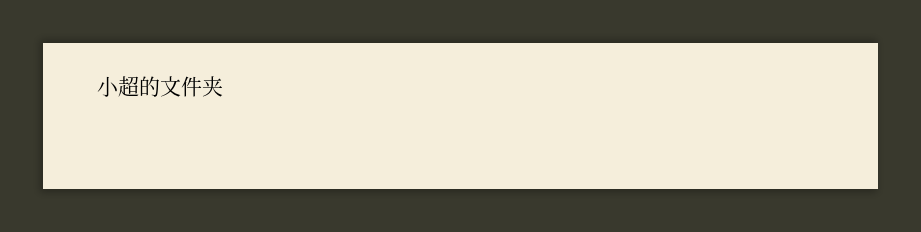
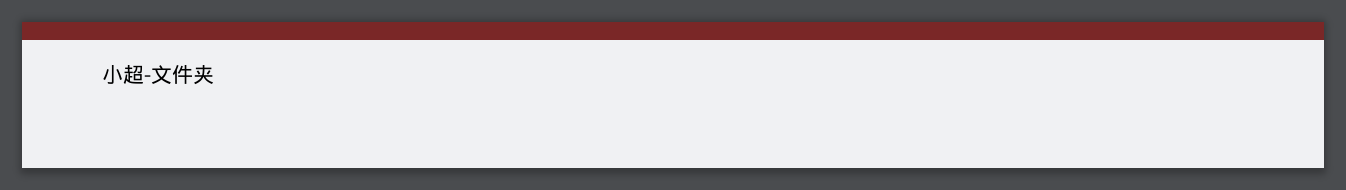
[139,76,160,97] 的 -> [144,75,151,82] -

